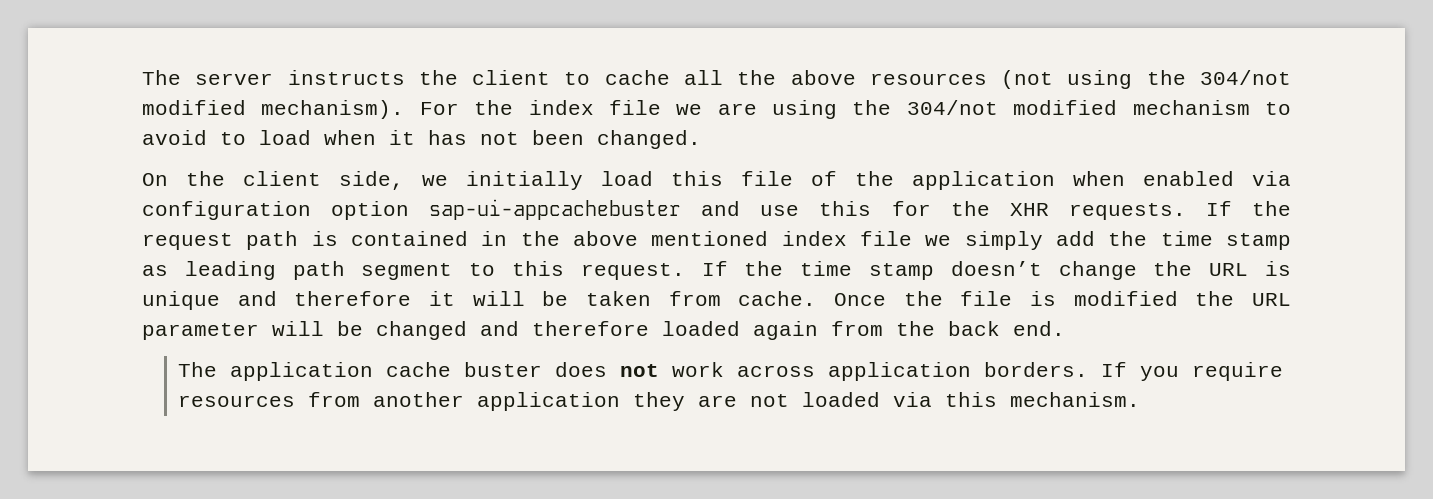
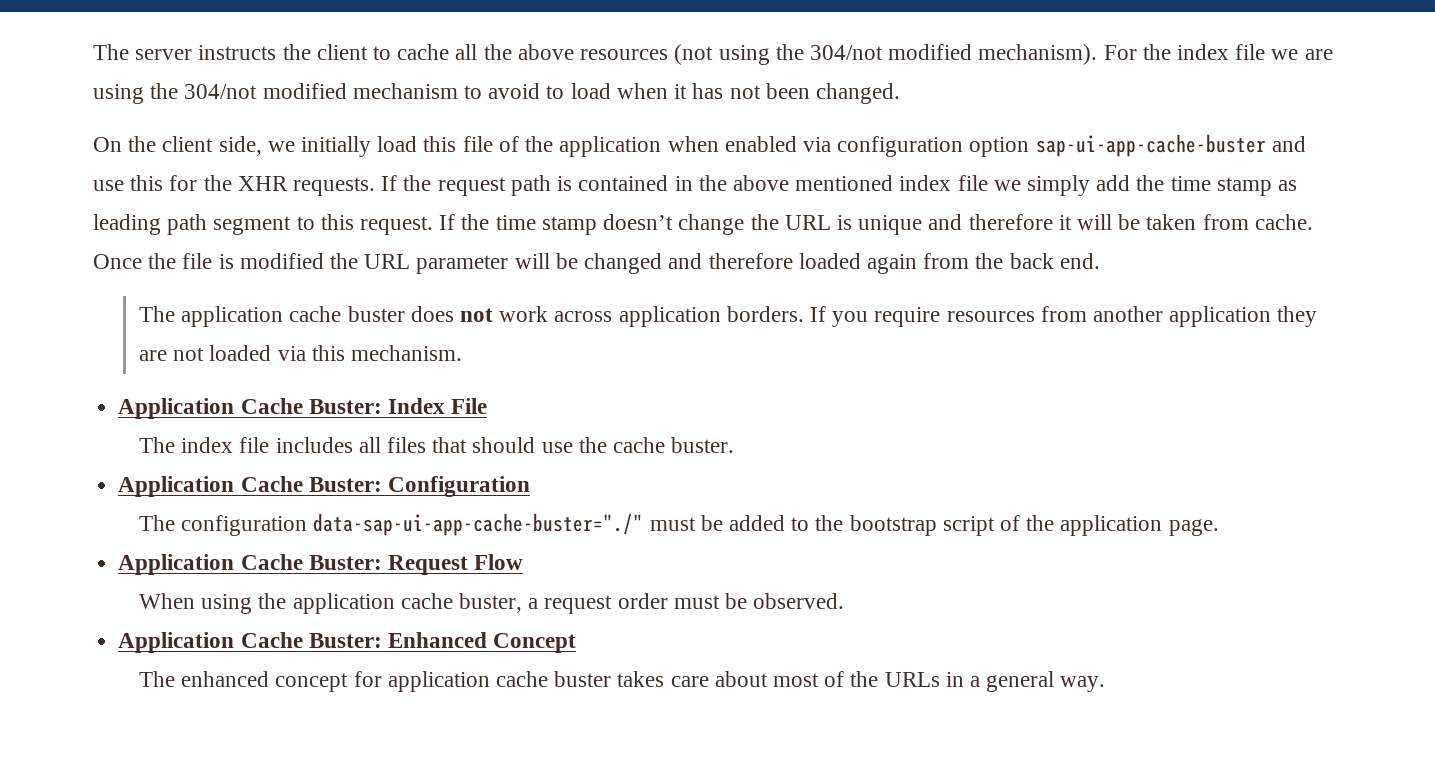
[429,199,682,220] sap-ui-appcachebuster -> [1035,134,1266,157] sap-ui-app-cache-buster
(1141, 399) none -> [118,398,488,419] [138,437,735,453] [118,476,530,497] [138,513,1219,536] [118,554,524,575] [138,593,845,614] [118,632,577,653] [138,671,1106,692] // Application Cache Buster: Index File // The index file includes all files that should use the cache buster. // Application Cache Buster: Configuration // The configuration data-sap-ui-app-cache-buster="./" must be added to the bootstrap script of the application page. // Application Cache Buster: Request Flow // When using the application cache buster, a request order must be observed. // Application Cache Buster: Enhanced Concept // The enhanced concept for application cache buster takes care about most of the URLs in a general way.

